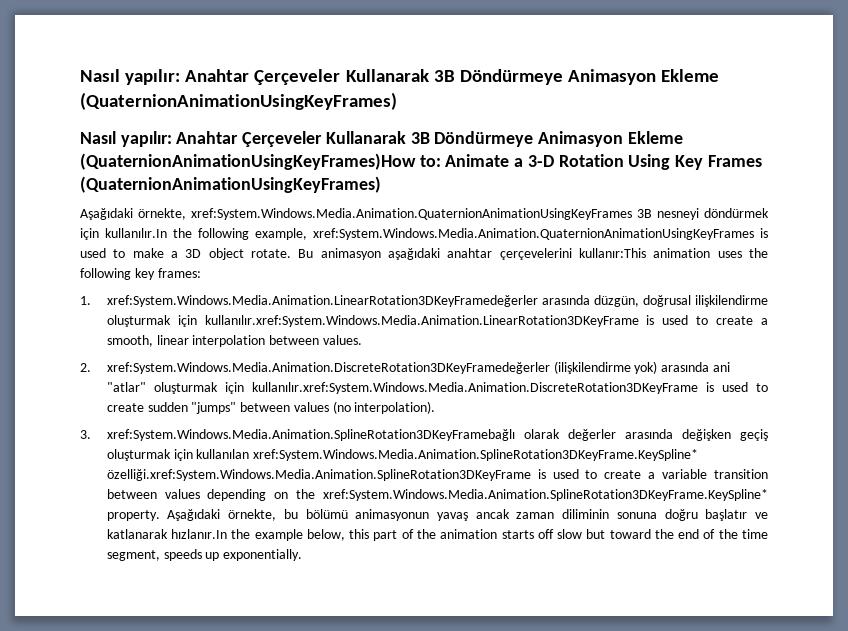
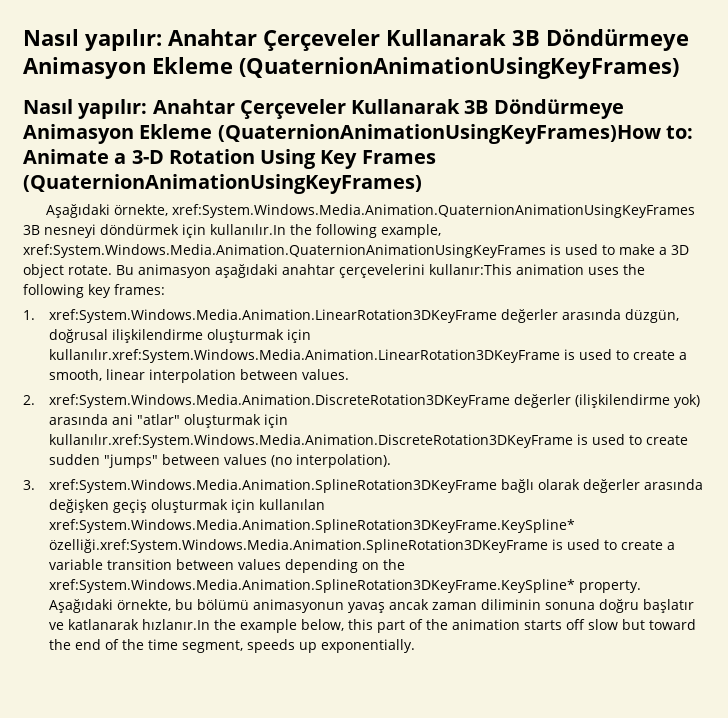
[106,295,538,307] xref:System.Windows.Media.Animation.LinearRotation3DKeyFramedeğerler -> [49,309,559,323] xref:System.Windows.Media.Animation.LinearRotation3DKeyFrame değerler
[106,362,550,374] xref:System.Windows.Media.Animation.DiscreteRotation3DKeyFramedeğerler -> [49,394,572,408] xref:System.Windows.Media.Animation.DiscreteRotation3DKeyFrame değerler
[106,429,515,441] xref:System.Windows.Media.Animation.SplineRotation3DKeyFramebağlı -> [49,479,535,493] xref:System.Windows.Media.Animation.SplineRotation3DKeyFrame bağlı

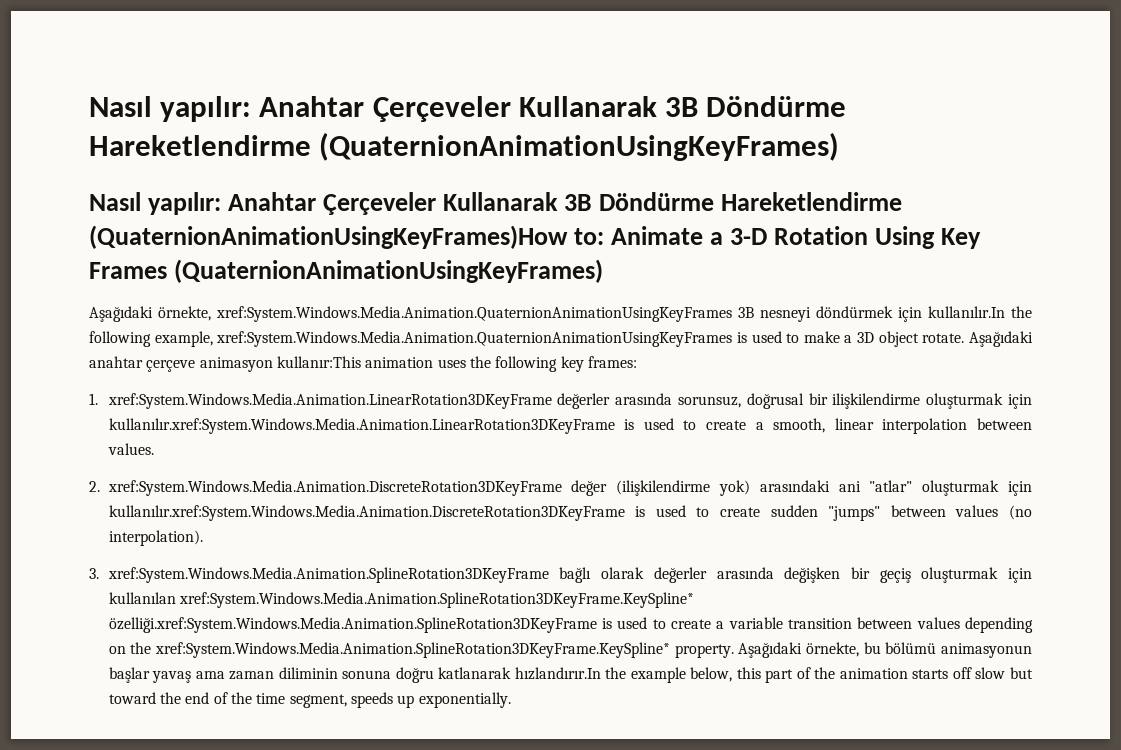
[23,29,689,51] [23,57,233,79] Nasıl yapılır: Anahtar Çerçeveler Kullanarak 3B Döndürmeye Animasyon Ekleme -> [89,96,847,122] [89,135,311,156] Nasıl yapılır: Anahtar Çerçeveler Kullanarak 3B Döndürme Hareketlendirme
[493,99,624,119] [23,124,213,144] Döndürmeye Animasyon Ekleme -> [599,192,903,211] Döndürme Hareketlendirme
[116,264,425,278] Bu animasyon aşağıdaki anahtar çerçevelerini -> [968,331,1033,347] [89,356,273,372] Aşağıdaki anahtar çerçeve animasyon
[625,309,680,323] [49,329,109,343] düzgün, doğrusal -> [678,393,828,409] sorunsuz, doğrusal bir
[514,394,572,408] değerler -> [571,480,608,496] değer
[49,414,109,425] arasında -> [759,480,830,492] arasındaki
(110, 506) none -> [850,567,870,579] bir
[348,599,430,613] yavaş ancak -> [108,667,225,683] başlar yavaş ama
[643,599,695,613] [49,619,211,630] başlatır ve katlanarak hızlanır.In -> [438,667,601,680] katlanarak hızlandırır.In

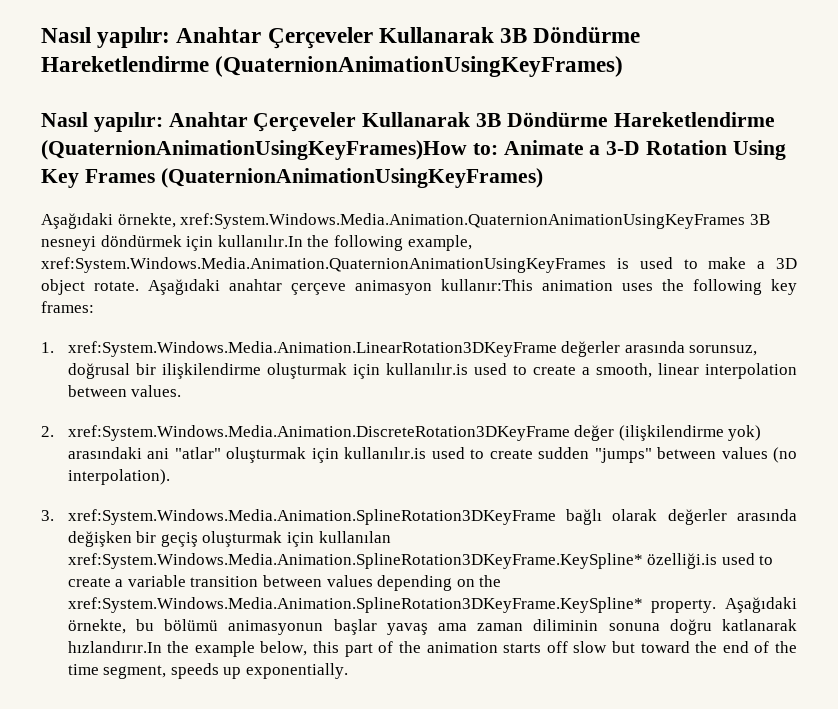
[108,418,635,434] kullanılır.xref:System.Windows.Media.Animation.LinearRotation3DKeyFrame is -> [385,363,468,375] kullanılır.is
[108,505,646,521] kullanılır.xref:System.Windows.Media.Animation.DiscreteRotation3DKeyFrame is -> [344,447,427,459] kullanılır.is
[108,617,613,633] özelliği.xref:System.Windows.Media.Animation.SplineRotation3DKeyFrame is -> [647,553,718,569] özelliği.is

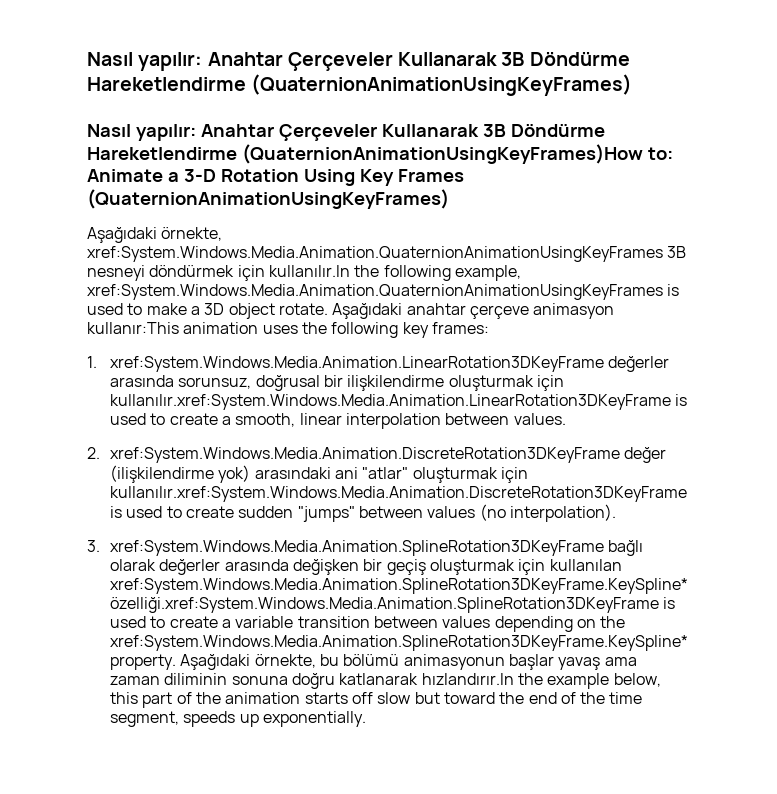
[385,363,468,375] kullanılır.is -> [109,394,688,410] kullanılır.xref:System.Windows.Media.Animation.LinearRotation3DKeyFrame is
[344,447,427,459] kullanılır.is -> [109,486,687,502] [109,506,122,518] kullanılır.xref:System.Windows.Media.Animation.DiscreteRotation3DKeyFrame is
[647,553,718,569] özelliği.is -> [109,597,676,613] özelliği.xref:System.Windows.Media.Animation.SplineRotation3DKeyFrame is

